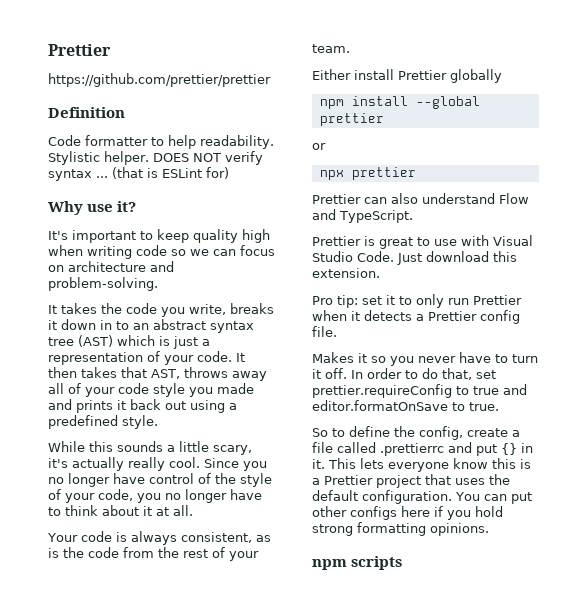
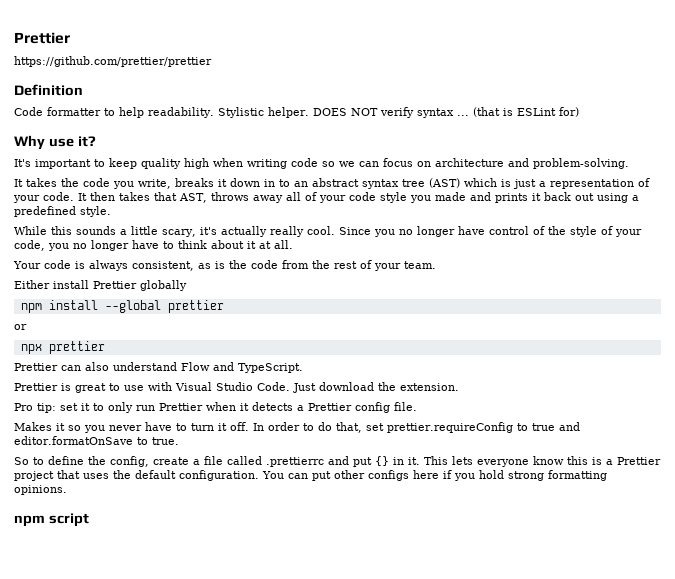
[493,251,517,262] this -> [378,382,396,391] the
[351,556,403,570] scripts -> [48,513,89,527] script

